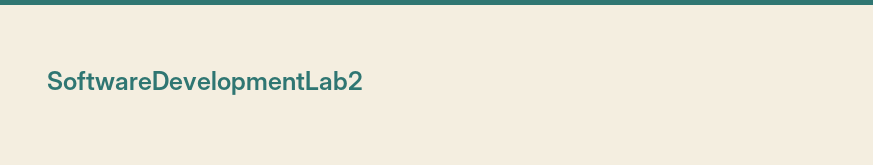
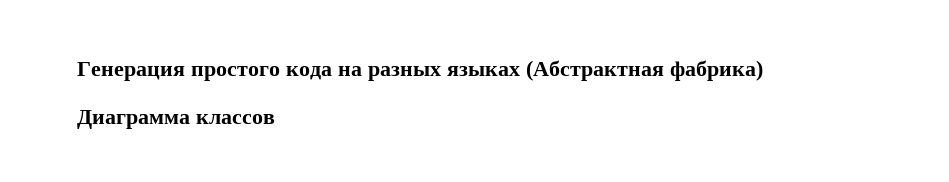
[47,71,363,95] SoftwareDevelopmentLab2 -> [77,60,763,81] [77,110,275,129] Генерация простого кода на разных языках (Абстрактная фабрика) // Диаграмма классов

